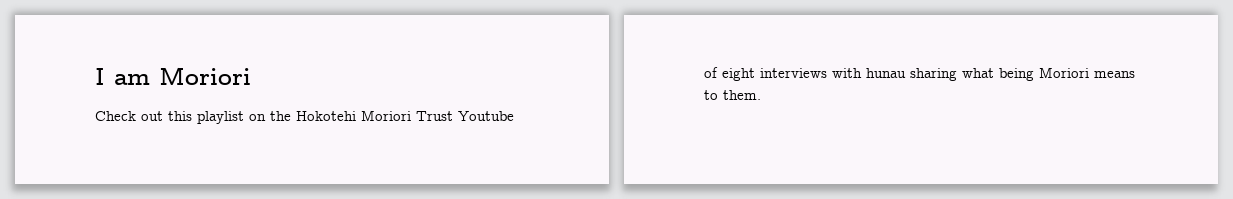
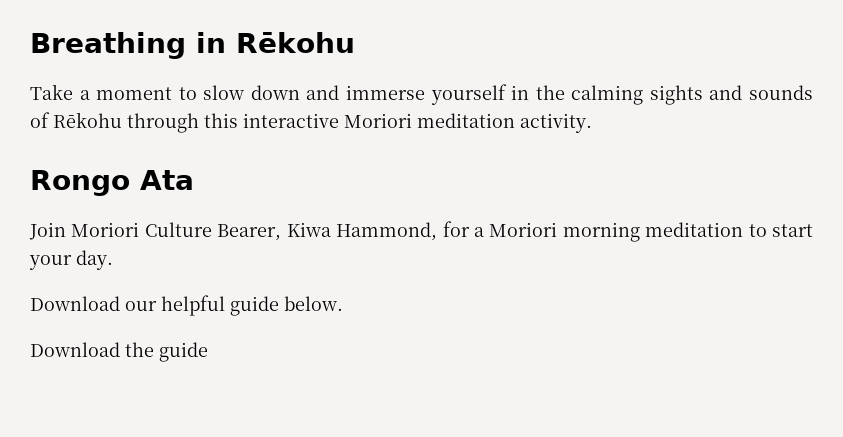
[95,67,251,85] [95,110,514,124] [704,67,1135,81] [704,90,761,100] I am Moriori // Check out this playlist on the Hokotehi Moriori Trust Youtube of eight interviews with hunau sharing what being Moriori means to them. -> [30,32,355,59] [30,84,813,105] [30,112,592,133] [30,170,194,196] [29,221,813,242] [29,250,113,270] [30,295,343,316] [30,342,208,362] Breathing in Rēkohu // Take a moment to slow down and immerse yourself in the calming sights and sounds of Rēkohu through this interactive Moriori meditation activity. // Rongo Ata // Join Moriori Culture Bearer, Kiwa Hammond, for a Moriori morning meditation to start your day. // Download our helpful guide below. // Download the guide

